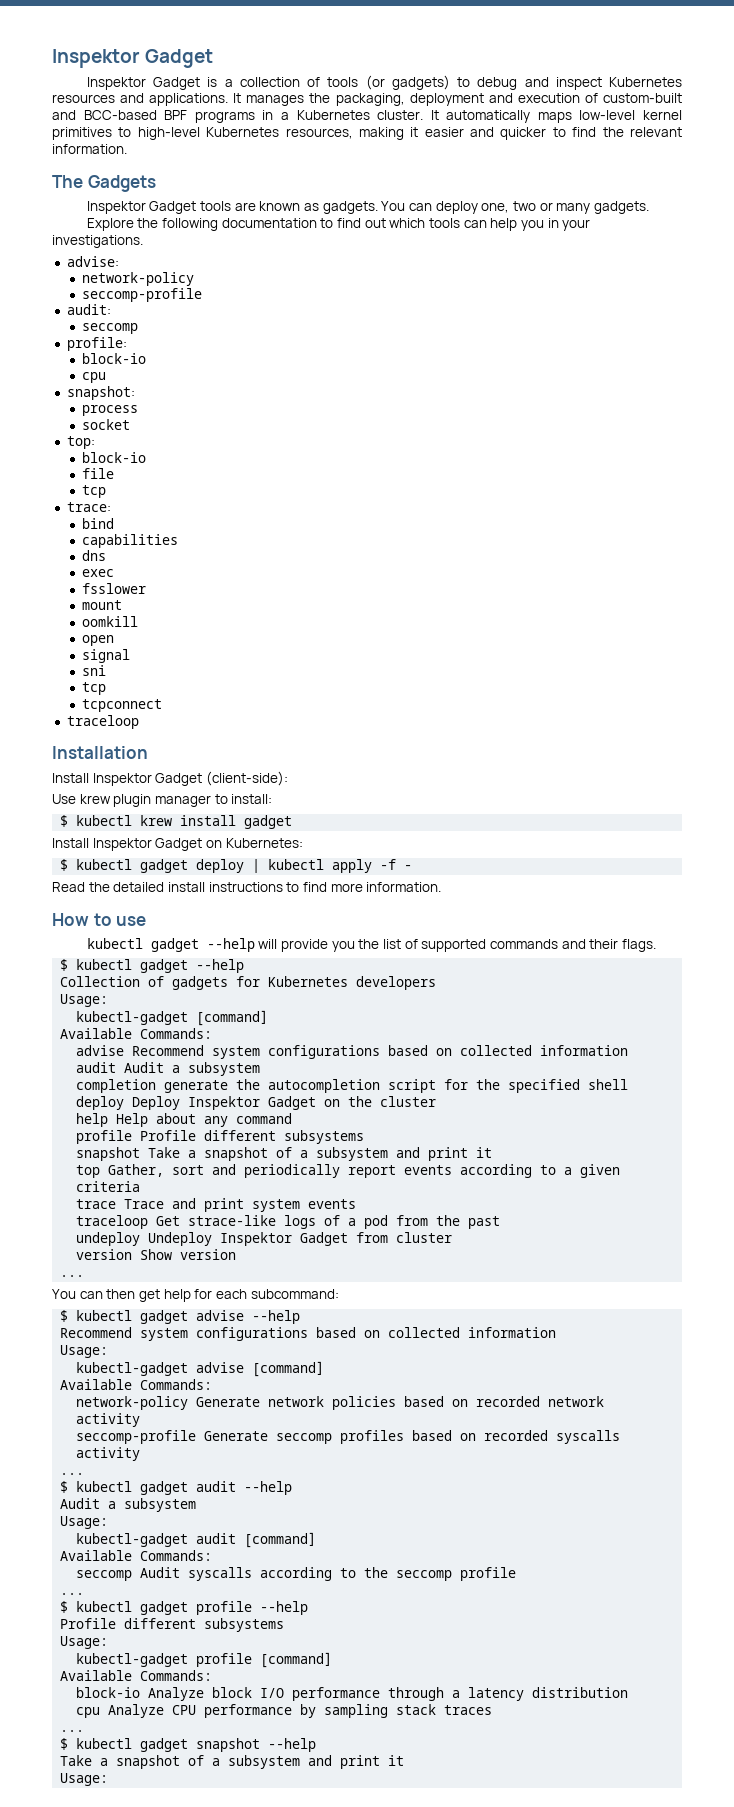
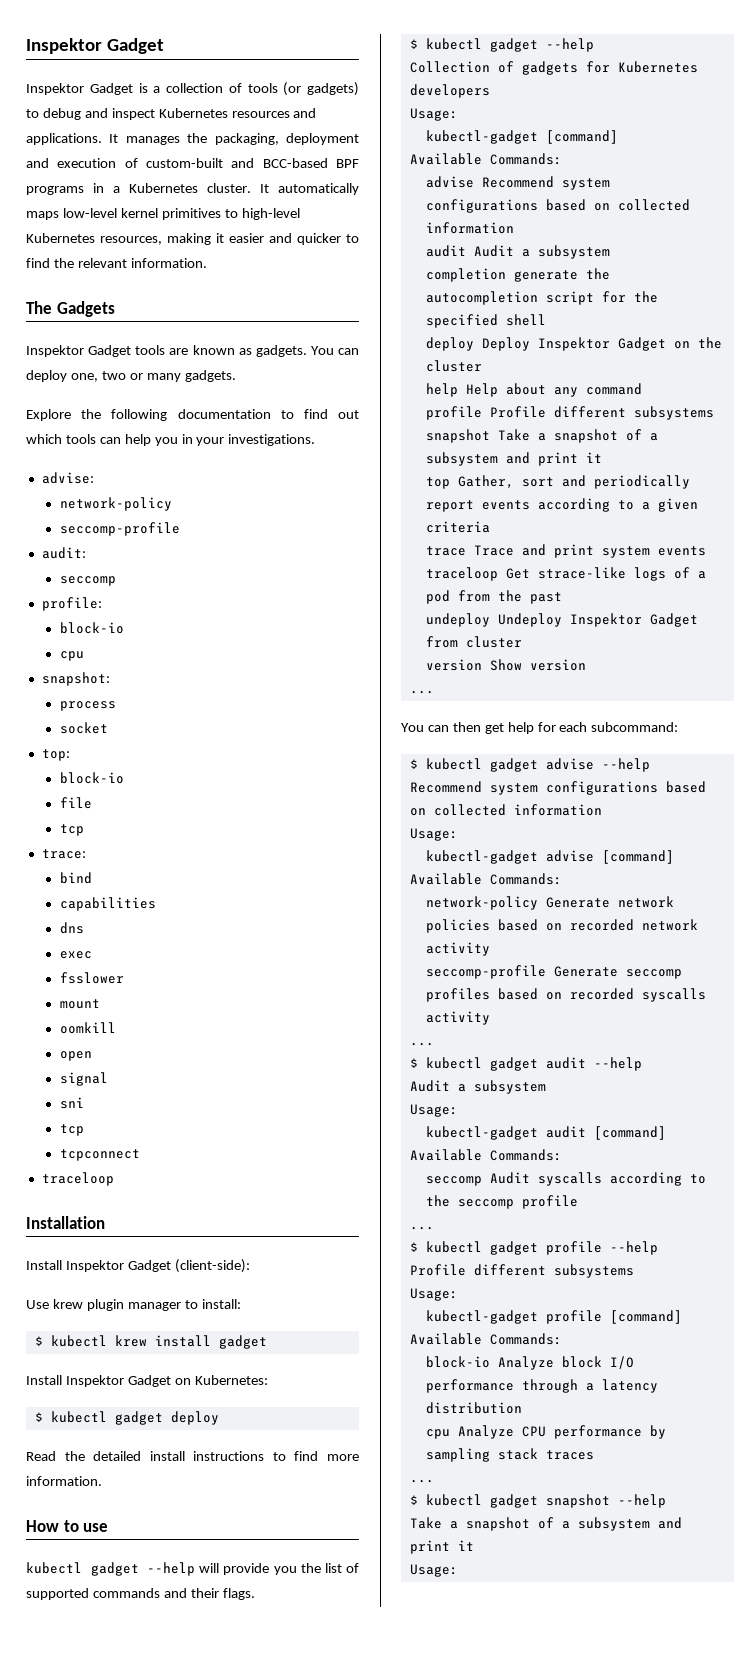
[252,859,413,873] | kubectl apply -f - -> (219, 1418) none

